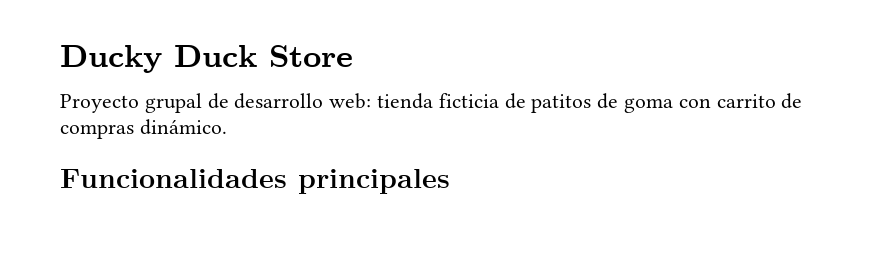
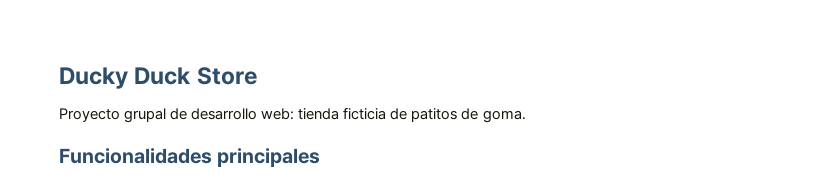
[624,93,803,113] [60,119,227,139] goma con carrito de compras dinámico. -> [482,110,526,123] goma.

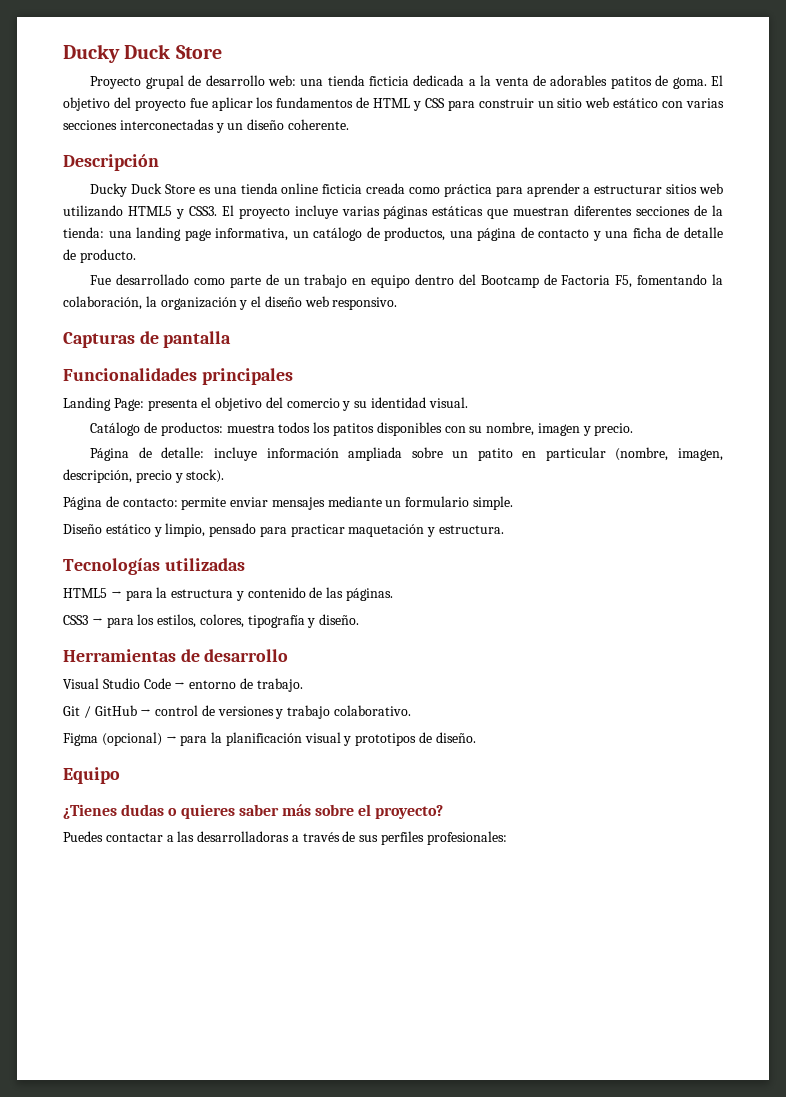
(295, 114) none -> [300,79,324,86] una
[390,108,526,123] [59,148,321,167] de patitos de goma. // Funcionalidades principales -> [413,75,724,89] [63,97,725,111] [63,119,349,133] [63,154,159,171] [90,183,723,197] [63,205,723,219] [63,227,723,241] [63,249,136,263] [90,274,723,288] [63,296,398,310] [63,331,232,348] [63,368,293,385] [63,397,468,411] [90,422,634,436] [90,447,723,461] [63,469,225,483] [63,496,514,510] [63,523,505,537] [63,558,245,575] [63,587,394,601] [63,614,360,628] [63,649,289,662] [63,678,303,692] [63,705,412,719] [63,732,476,746] [63,767,120,784] [63,804,444,819] [63,831,507,845] dedicada a la venta de adorables patitos de goma. El objetivo del proyecto fue aplicar los fundamentos de HTML y CSS para construir un sitio web estático con varias secciones interconectadas y un diseño coherente. // Descripción // Ducky Duck Store es una tienda online ficticia creada como práctica para aprender a estructurar sitios web utilizando HTML5 y CSS3. El proyecto incluye varias páginas estáticas que muestran diferentes secciones de la tienda: una landing page informativa, un catálogo de productos, una página de contacto y una ficha de detalle de producto. // Fue desarrollado como parte de un trabajo en equipo dentro del Bootcamp de Factoria F5, fomentando la colaboración, la organización y el diseño web responsivo. // Capturas de pantalla // Funcionalidades principales // Landing Page: presenta el objetivo del comercio y su identidad visual. // Catálogo de productos: muestra todos los patitos disponibles con su nombre, imagen y precio. // Página de detalle: incluye información ampliada sobre un patito en particular (nombre, imagen, descripción, precio y stock). // Página de contacto: permite enviar mensajes mediante un formulario simple. // Diseño estático y limpio, pensado para practicar maquetación y estructura. // Tecnologías utilizadas // HTML5 → para la estructura y contenido de las páginas. // CSS3 → para los estilos, colores, tipografía y diseño. // Herramientas de desarrollo // Visual Studio Code → entorno de trabajo. // Git / GitHub → control de versiones y trabajo colaborativo. // Figma (opcional) → para la planificación visual y prototipos de diseño. // Equipo // ¿Tienes dudas o quieres saber más sobre el proyecto? // Puedes contactar a las desarrolladoras a través de sus perfiles profesionales:

